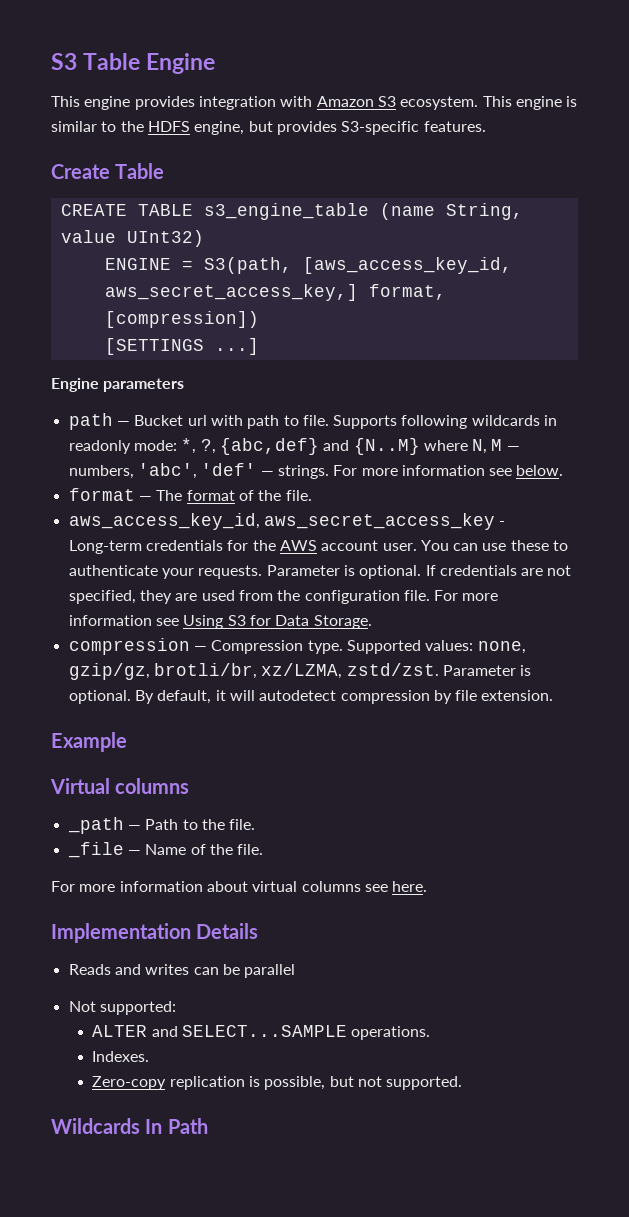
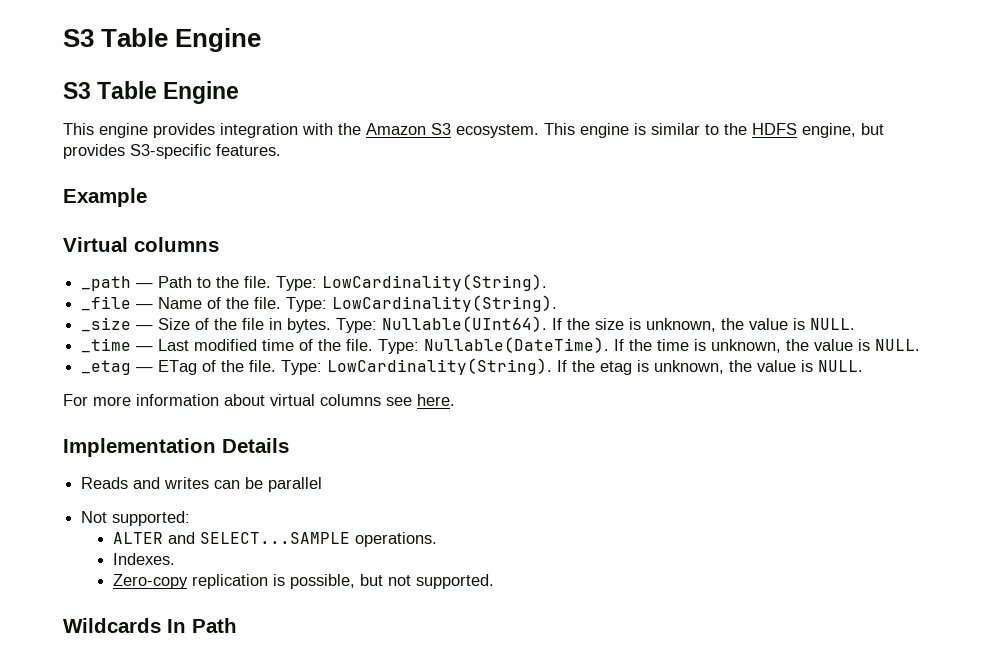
[51,53,216,74] S3 Table Engine -> [63,28,262,52] [63,81,240,104] S3 Table Engine // S3 Table Engine
(313, 101) none -> [338,123,361,135] the
[51,163,165,179] [60,203,523,220] [60,230,204,247] [104,257,512,274] [104,284,446,301] [104,311,259,328] [104,338,259,355] [51,378,185,392] [68,413,558,430] [68,438,520,455] [68,463,564,479] [68,488,312,501] [68,513,506,530] [68,540,569,554] [68,565,572,579] [68,590,499,604] [68,615,372,629] [68,638,526,655] [68,663,532,680] [68,690,554,704] // Create Table // CREATE TABLE s3_engine_table (name String, value UInt32) // ENGINE = S3(path, [aws_access_key_id, aws_secret_access_key,] format, [compression]) // [SETTINGS ...] // Engine parameters // path — Bucket url with path to file. Supports following wildcards in readonly mode: *, ?, {abc,def} and {N..M} where N, M — numbers, 'abc', 'def' — strings. For more information see below. // format — The format of the file. // aws_access_key_id, aws_secret_access_key - Long-term credentials for the AWS account user. You can use these to authenticate your requests. Parameter is optional. If credentials are not specified, they are used from the configuration file. For more information see Using S3 for Data Storage. // compression — Compression type. Supported values: none, gzip/gz, brotli/br, xz/LZMA, zstd/zst. Parameter is optional. By default, it will autodetect compression by file extension. -> (281, 150) none
(256, 824) none -> [276,274,548,291] Type: LowCardinality(String).
(264, 849) none -> [286,295,558,312] [81,316,856,333] [81,337,921,354] [81,358,864,375] Type: LowCardinality(String). // _size — Size of the file in bytes. Type: Nullable(UInt64). If the size is unknown, the value is NULL. // _time — Last modified time of the file. Type: Nullable(DateTime). If the time is unknown, the value is NULL. // _etag — ETag of the file. Type: LowCardinality(String). If the etag is unknown, the value is NULL.

